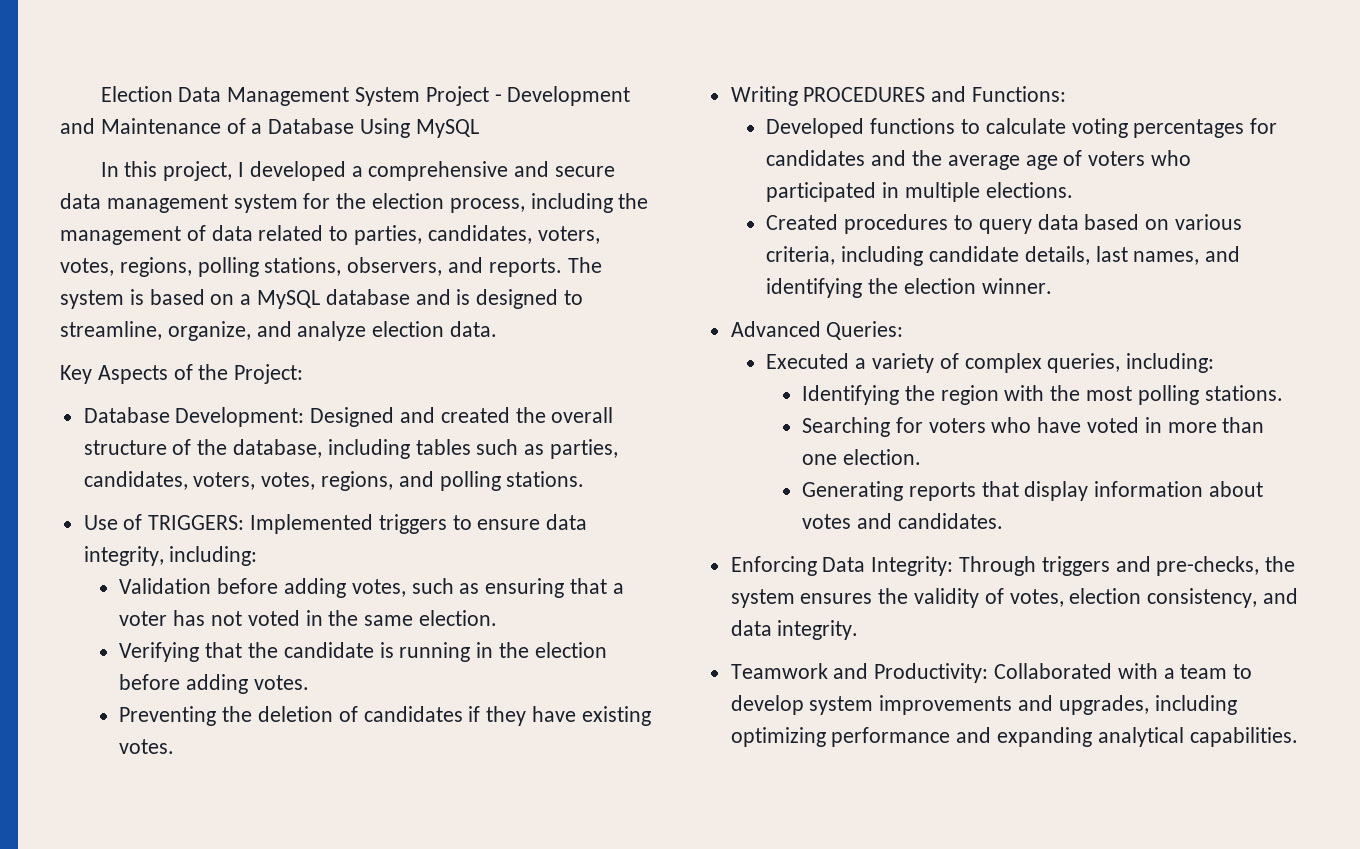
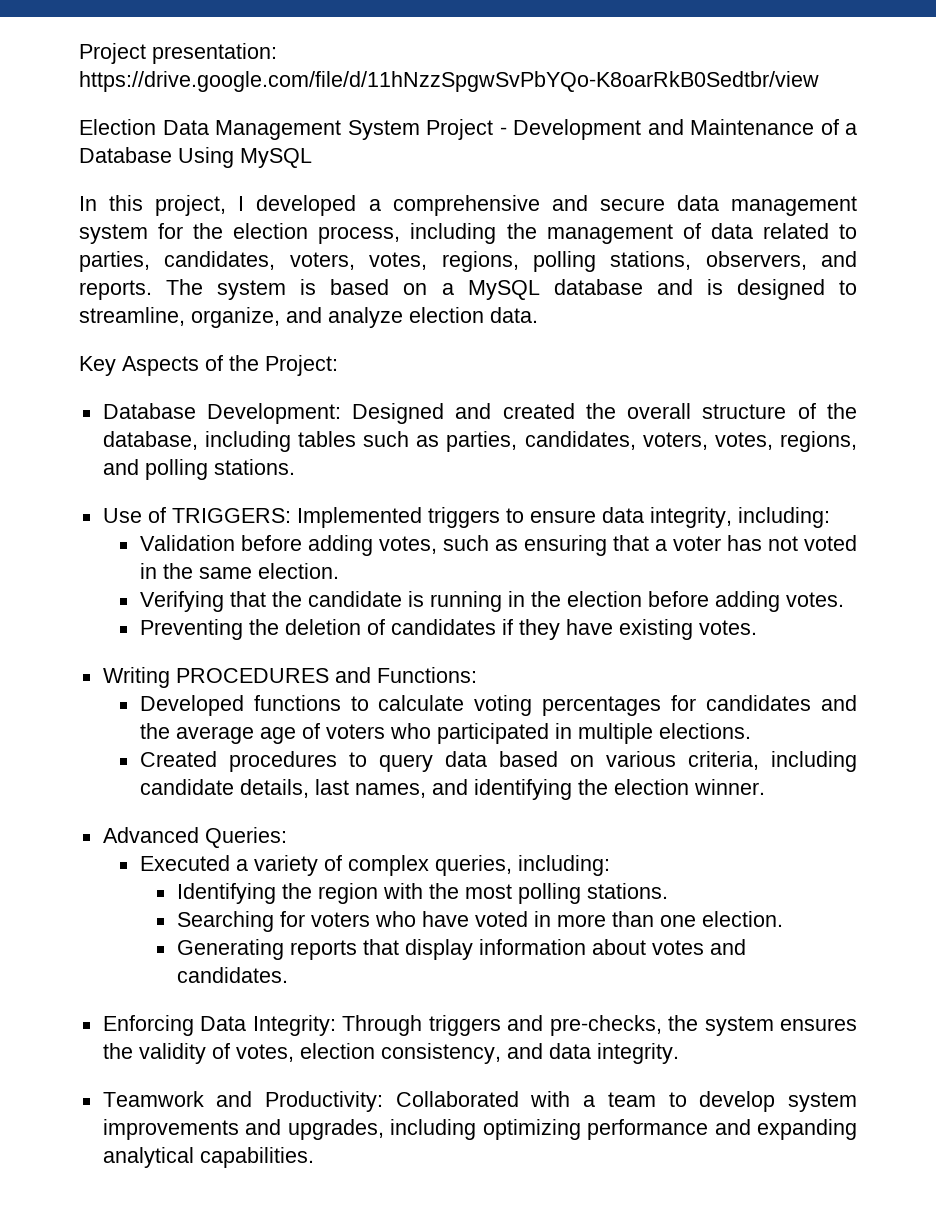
(100, 94) none -> [79,43,277,64] [79,71,819,92] Project presentation: https://drive.google.com/file/d/11hNzzSpgwSvPbYQo-K8oarRkB0Sedtbr/view //

